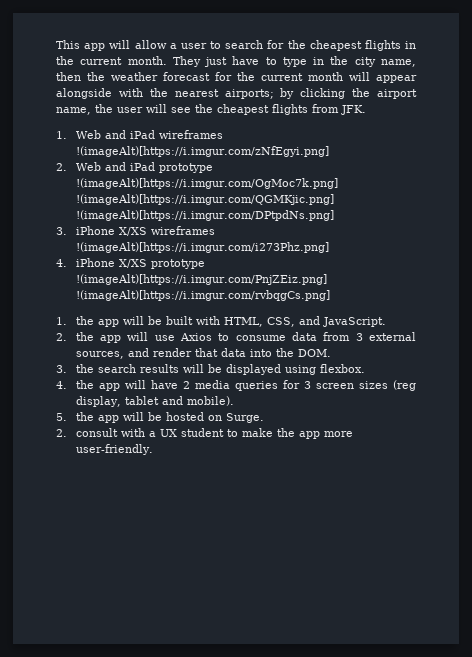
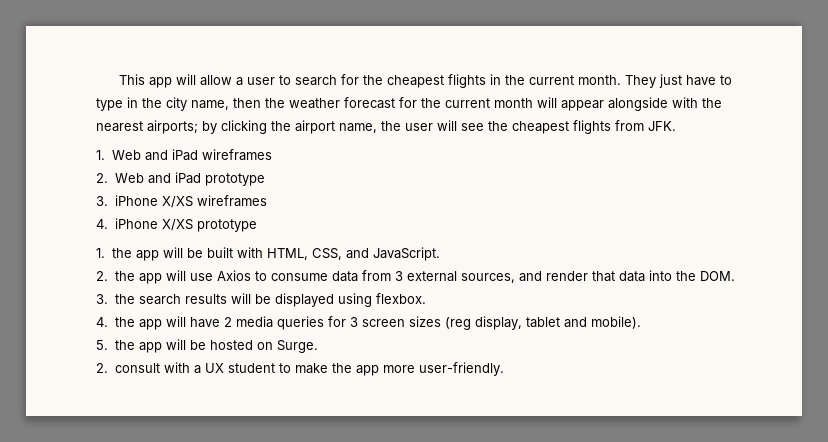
[75,146,329,157] !(imageAlt)[https://i.imgur.com/zNfEgyi.png] -> (272, 155) none
[75,178,338,189] [75,194,334,205] [75,210,334,221] !(imageAlt)[https://i.imgur.com/OgMoc7k.png] !(imageAlt)[https://i.imgur.com/QGMKjic.png] !(imageAlt)[https://i.imgur.com/DPtpdNs.png] -> (265, 179) none
[75,242,329,253] !(imageAlt)[https://i.imgur.com/i273Phz.png] -> (267, 201) none
[75,274,327,285] [75,290,330,301] !(imageAlt)[https://i.imgur.com/PnjZEiz.png] !(imageAlt)[https://i.imgur.com/rvbqgCs.png] -> (257, 225) none

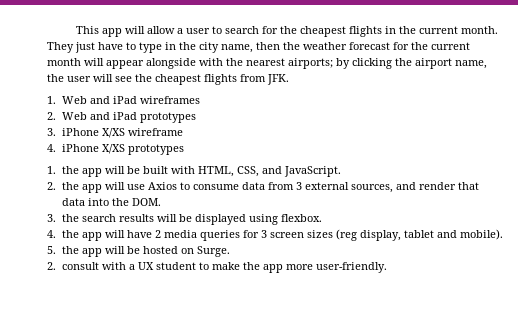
[204,173,265,186] prototype -> [139,112,196,123] prototypes
[196,195,267,207] wireframes -> [127,128,183,136] wireframe
[196,219,257,232] prototype -> [127,144,184,155] prototypes

